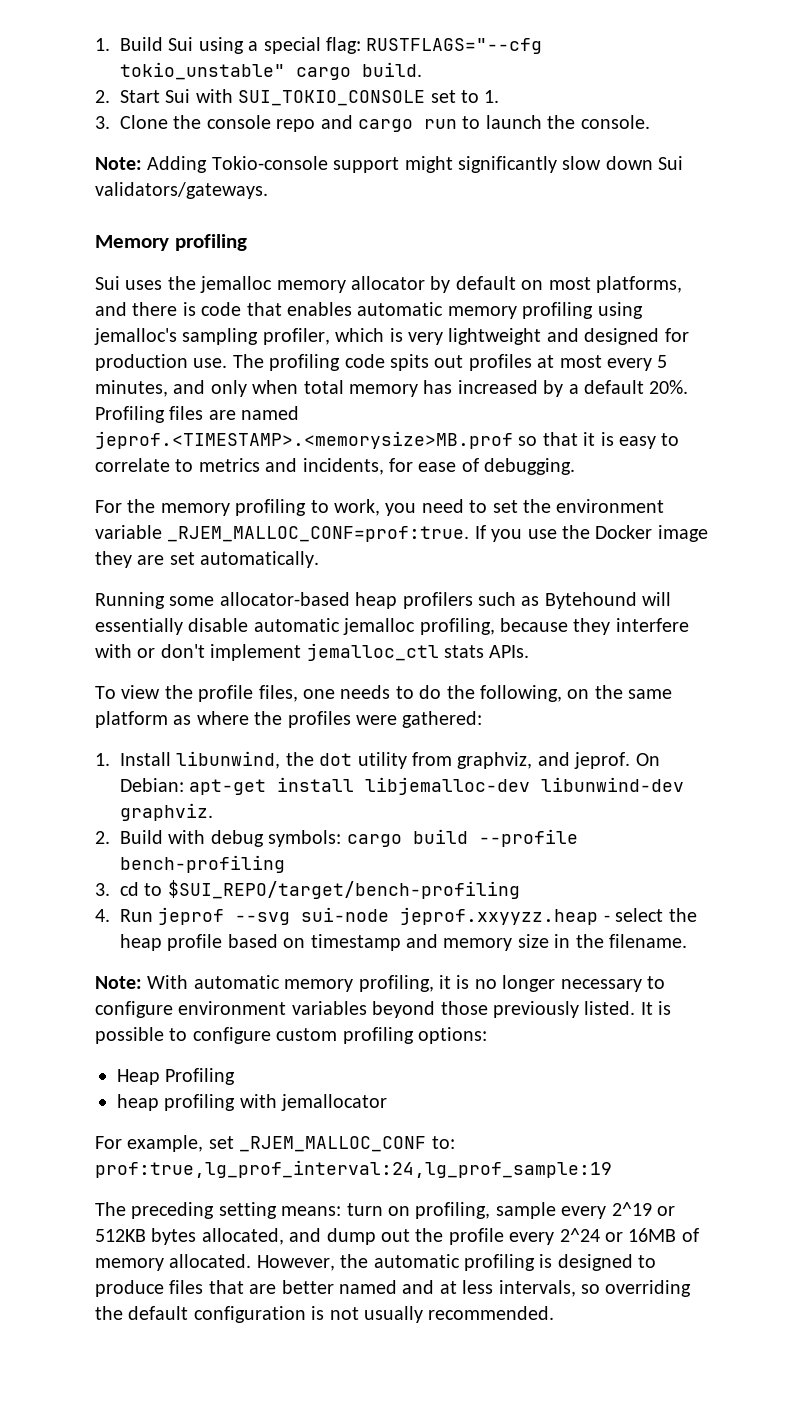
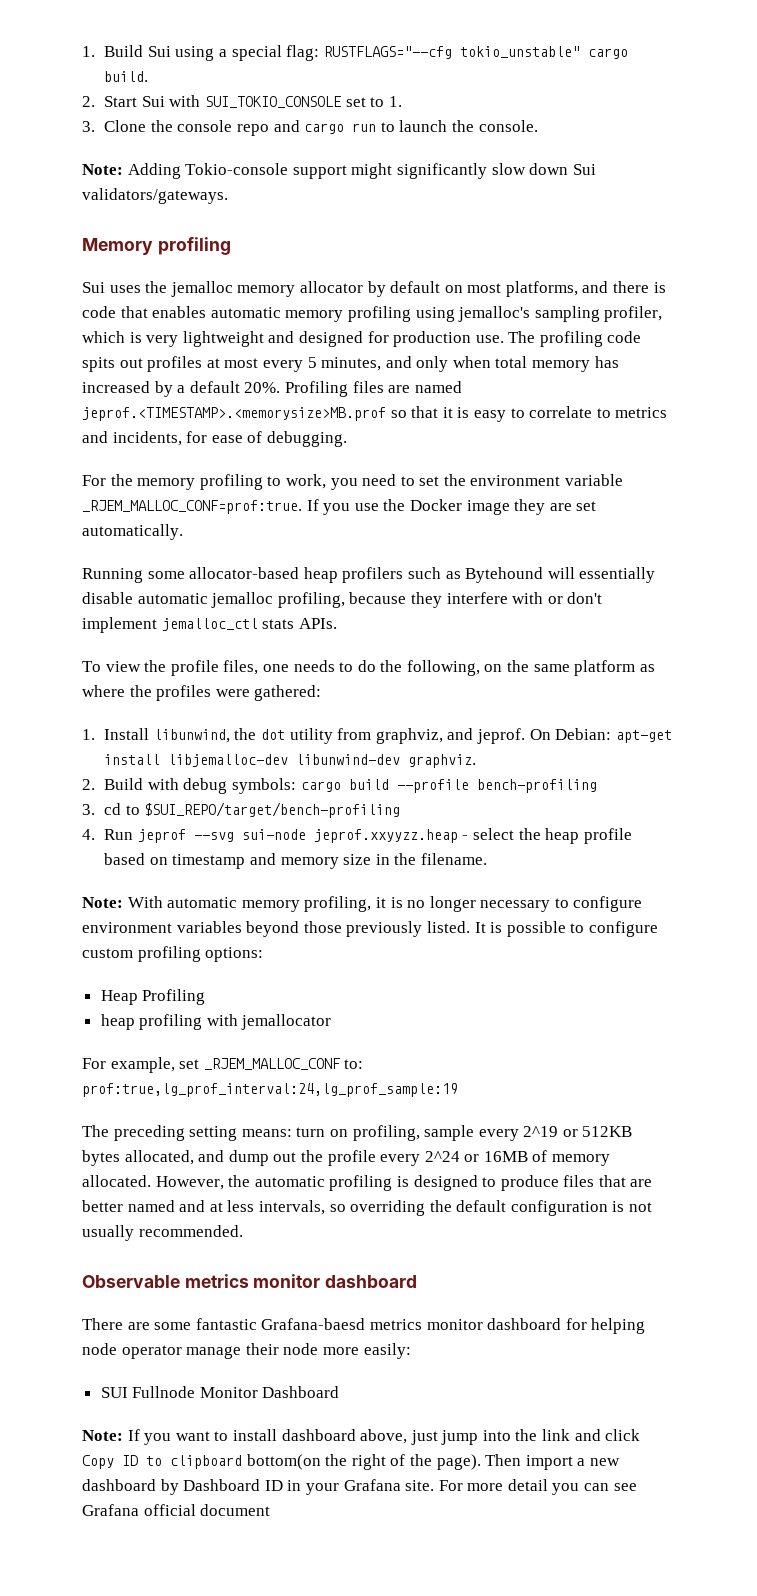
(555, 1313) none -> [82,1274,418,1288] [82,1318,646,1334] [82,1343,411,1359] [100,1386,340,1398] [82,1429,641,1445] [82,1454,620,1470] [82,1479,637,1495] [82,1504,271,1516] // Observable metrics monitor dashboard // There are some fantastic Grafana-baesd metrics monitor dashboard for helping node operator manage their node more easily: // SUI Fullnode Monitor Dashboard // Note: If you want to install dashboard above, just jump into the link and click Copy ID to clipboard bottom(on the right of the page). Then import a new dashboard by Dashboard ID in your Grafana site. For more detail you can see Grafana official document

